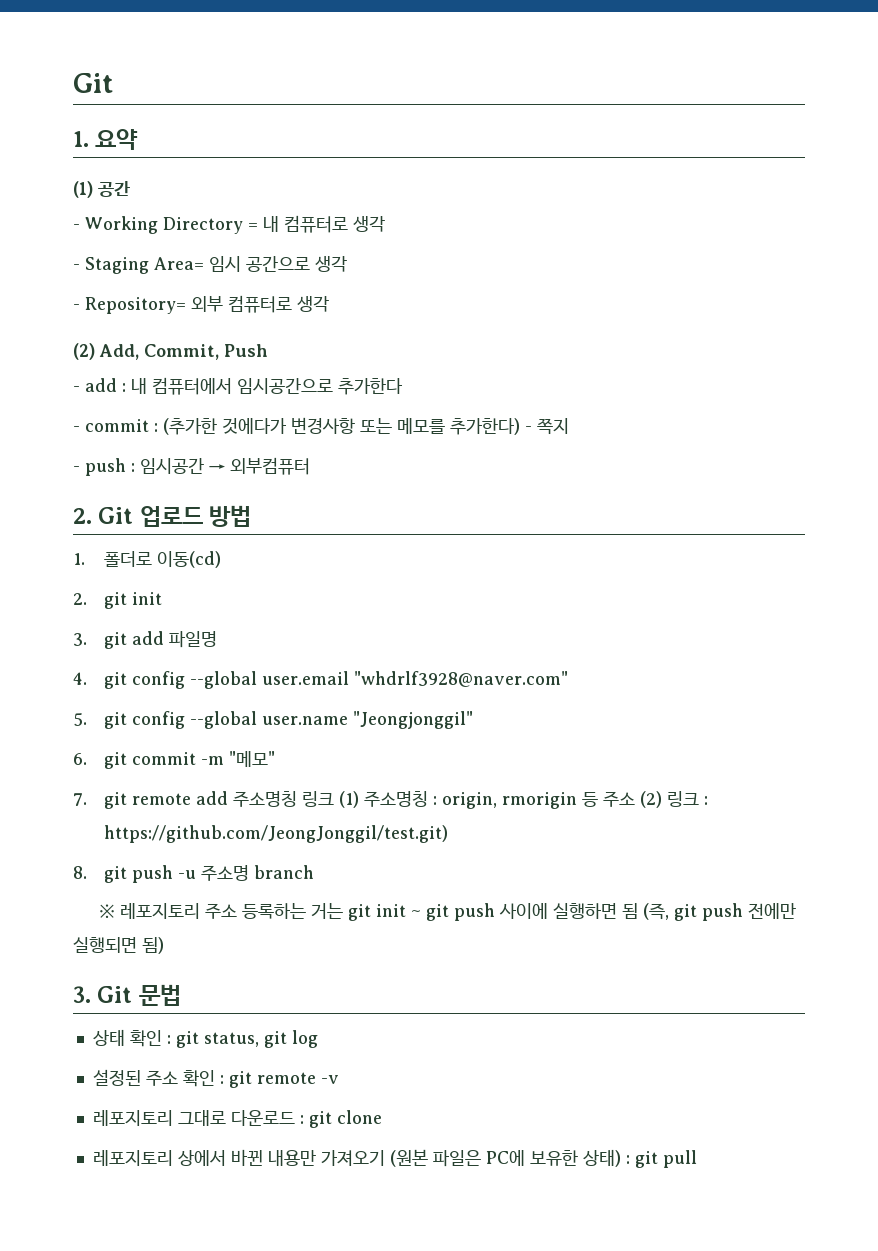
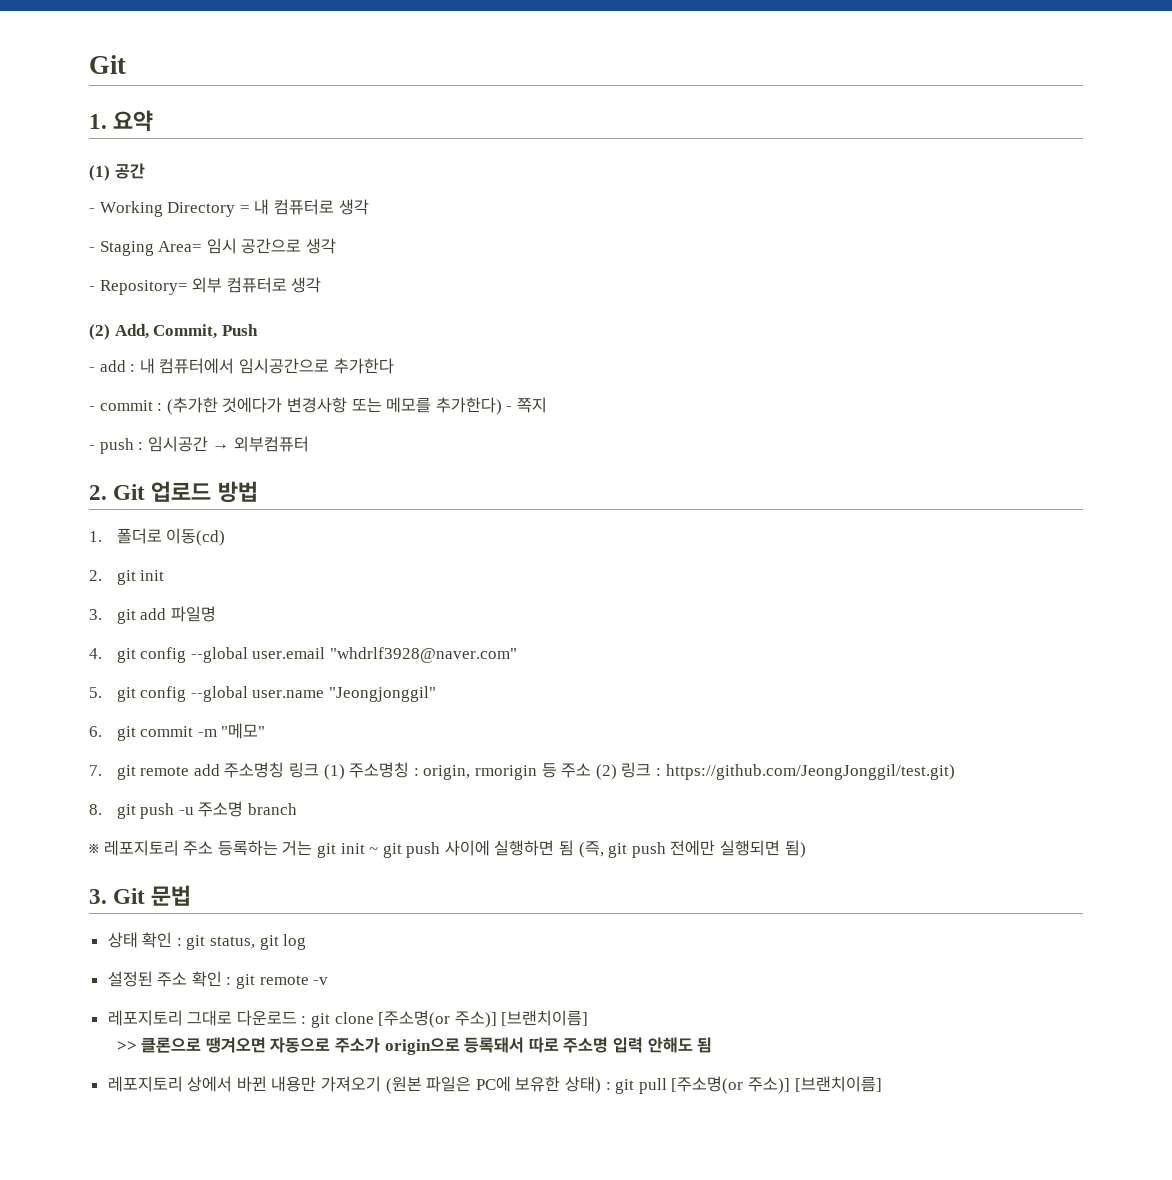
(382, 1117) none -> [378,1010,589,1028] [116,1037,713,1055] [주소명(or 주소)] [브랜치이름] // >> 클론으로 땡겨오면 자동으로 주소가 origin으로 등록돼서 따로 주소명 입력 안해도 됨
(697, 1159) none -> [671,1076,882,1094] [주소명(or 주소)] [브랜치이름]

